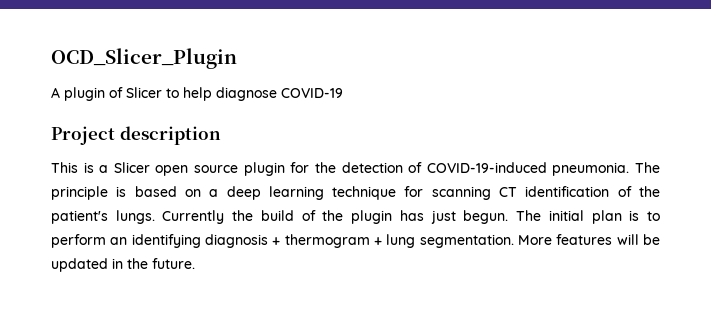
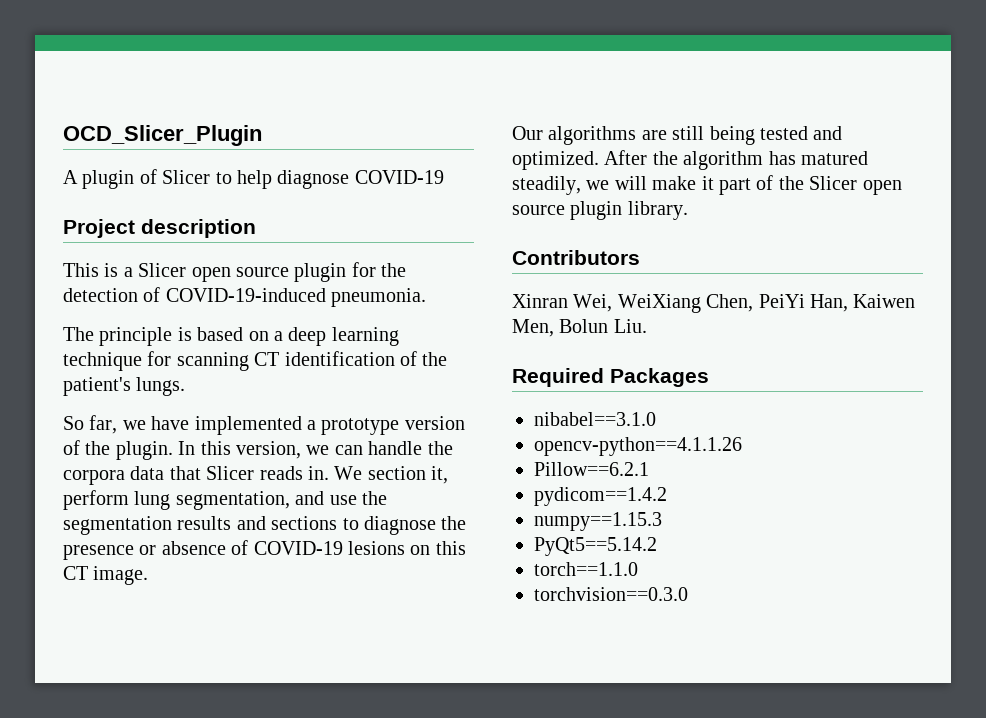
(630, 169) none -> (427, 297) //
[162,210,661,224] [51,234,660,248] [51,258,195,272] Currently the build of the plugin has just begun. The initial plan is to perform an identifying diagnosis + thermogram + lung segmentation. More features will be updated in the future. -> [63,415,465,435] [63,440,453,460] [63,466,449,485] [63,490,387,510] [63,516,467,535] [63,540,466,560] [63,566,149,585] [512,126,843,145] [512,150,868,170] [512,175,902,195] [512,201,688,220] [512,250,640,265] [512,294,916,313] [512,319,647,337] [512,368,709,387] [534,412,656,426] [534,437,742,456] [534,462,649,476] [534,487,667,506] [534,512,662,531] [534,537,657,556] [534,562,638,576] [534,587,688,601] // So far, we have implemented a prototype version of the plugin. In this version, we can handle the corpora data that Slicer reads in. We section it, perform lung segmentation, and use the segmentation results and sections to diagnose the presence or absence of COVID-19 lesions on this CT image. // Our algorithms are still being tested and optimized. After the algorithm has matured steadily, we will make it part of the Slicer open source plugin library. // Contributors // Xinran Wei, WeiXiang Chen, PeiYi Han, Kaiwen Men, Bolun Liu. // Required Packages // nibabel==3.1.0 // opencv-python==4.1.1.26 // Pillow==6.2.1 // pydicom==1.4.2 // numpy==1.15.3 // PyQt5==5.14.2 // torch==1.1.0 // torchvision==0.3.0

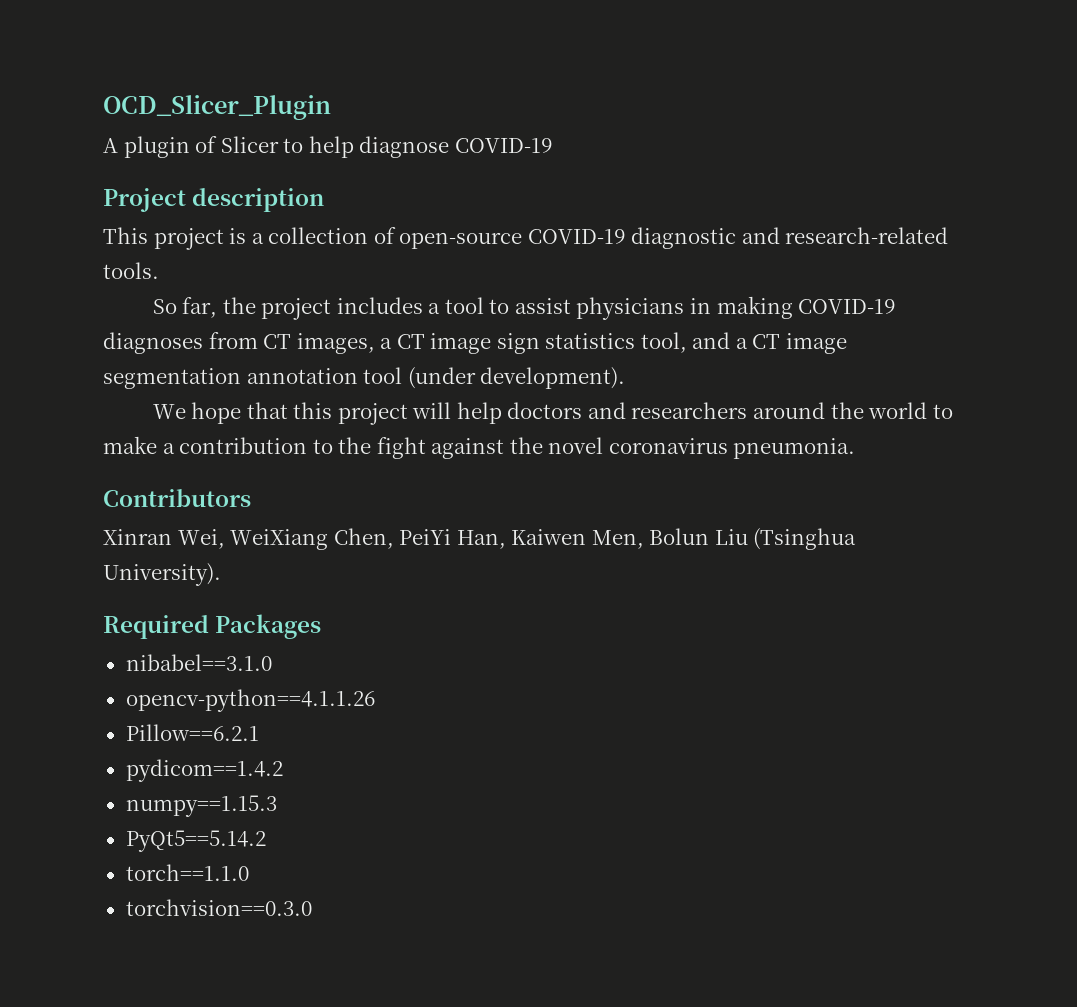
(99, 270) none -> [153,228,224,250] project
[138,262,407,282] [63,287,427,307] [63,327,399,346] [63,351,448,371] [63,377,186,396] [63,415,465,435] [63,440,453,460] [63,466,449,485] [63,490,387,510] [63,516,467,535] [63,540,466,560] [63,566,149,585] [512,126,843,145] [512,150,868,170] [512,175,902,195] [512,201,688,220] Slicer open source plugin for the detection of COVID-19-induced pneumonia. // The principle is based on a deep learning technique for scanning CT identification of the patient's lungs. // So far, we have implemented a prototype version of the plugin. In this version, we can handle the corpora data that Slicer reads in. We section it, perform lung segmentation, and use the segmentation results and sections to diagnose the presence or absence of COVID-19 lesions on this CT image. // Our algorithms are still being tested and optimized. After the algorithm has matured steadily, we will make it part of the Slicer open source plugin library. -> [268,227,949,249] [103,262,159,279] [152,296,897,320] [103,332,847,354] [103,367,626,389] [152,402,953,425] [103,436,856,459] collection of open-source COVID-19 diagnostic and research-related tools. // So far, the project includes a tool to assist physicians in making COVID-19 diagnoses from CT images, a CT image sign statistics tool, and a CT image segmentation annotation tool (under development). // We hope that this project will help doctors and researchers around the world to make a contribution to the fight against the novel coronavirus pneumonia.
[613,319,647,333] Liu. -> [714,528,857,550] [103,563,221,586] Liu (Tsinghua University).

